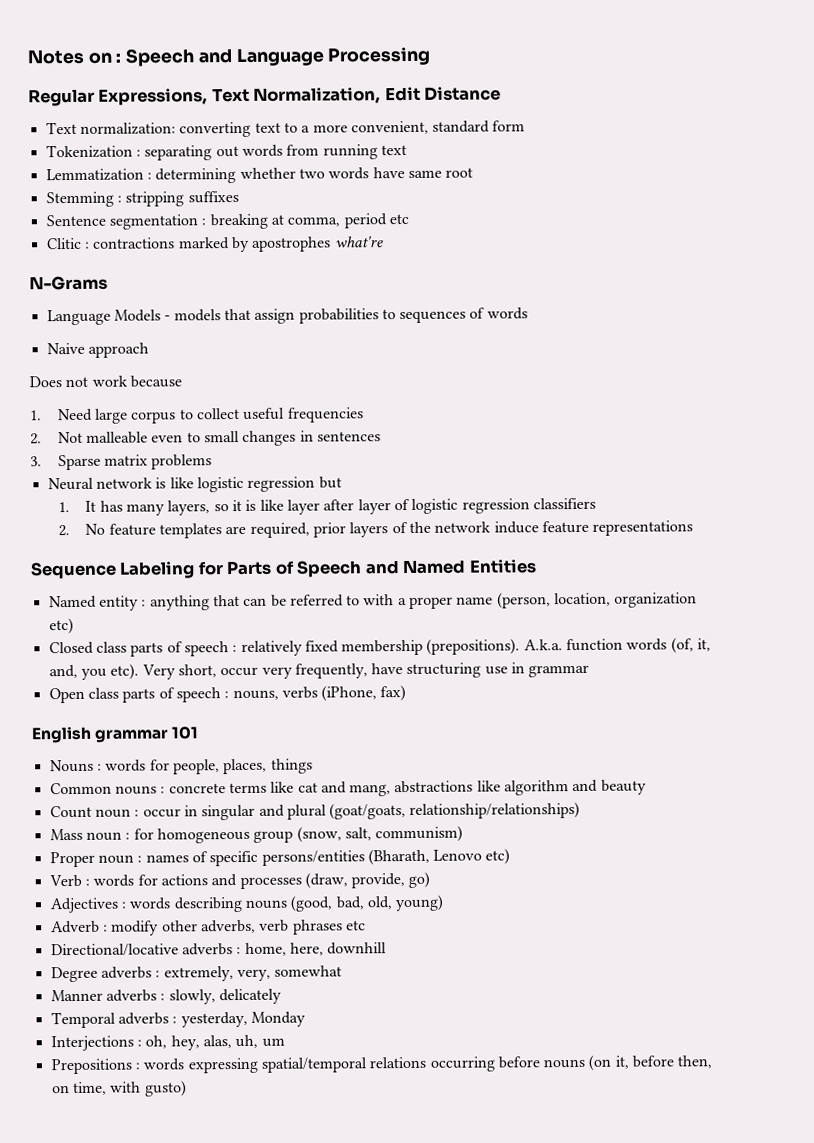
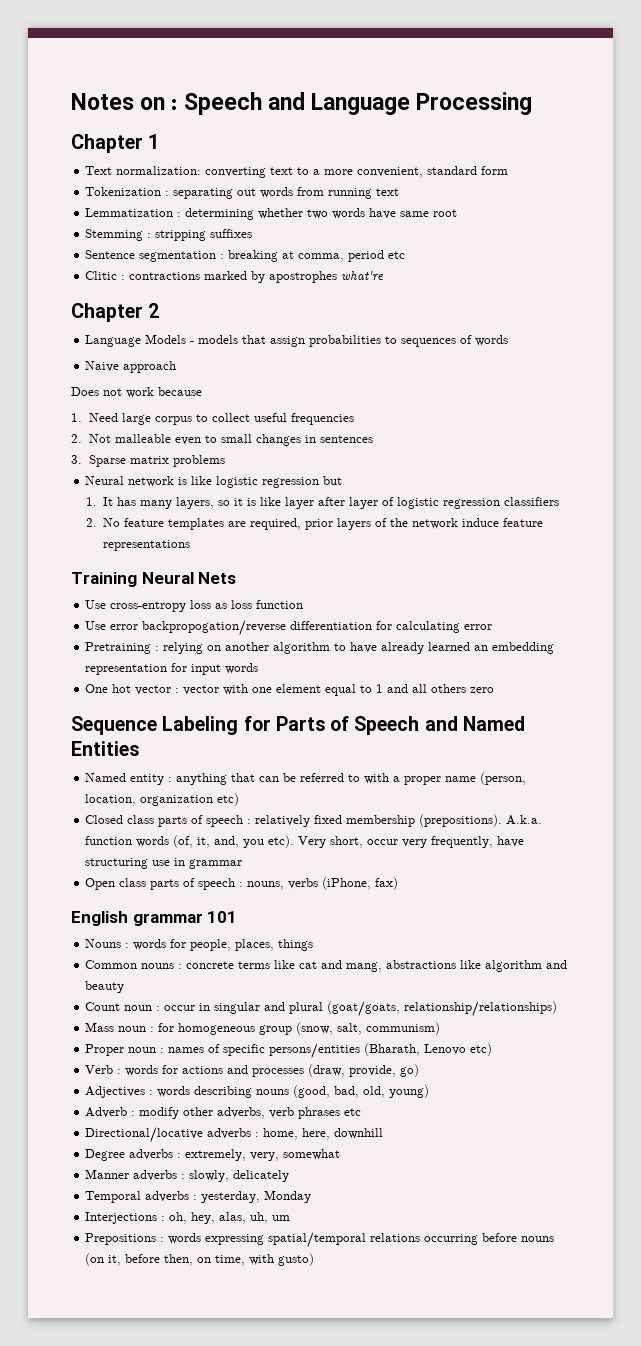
[28,86,502,107] Regular Expressions, Text Normalization, Edit Distance -> [71,134,160,153] Chapter 1
[29,275,108,291] N-Grams -> [71,303,160,322] Chapter 2
(694, 528) none -> [71,572,237,587] [85,600,304,612] [85,620,493,636] [85,642,555,654] [85,663,259,675] [85,684,495,696] // Training Neural Nets // Use cross-entropy loss as loss function // Use error backpropogation/reverse differentiation for calculating error // Pretraining : relying on another algorithm to have already learned an embedding representation for input words // One hot vector : vector with one element equal to 1 and all others zero

